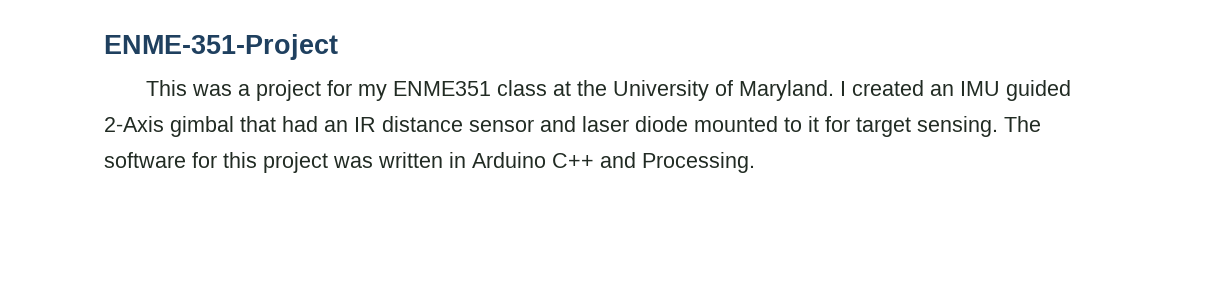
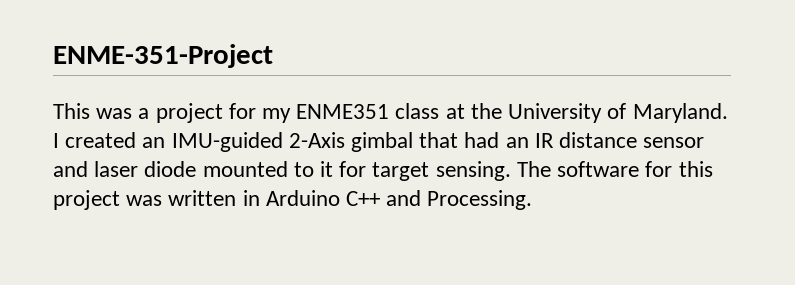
[959,80,1071,101] IMU guided -> [171,132,283,152] IMU-guided

